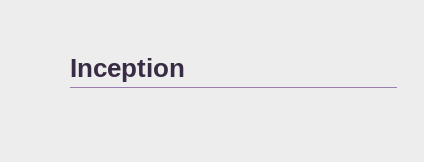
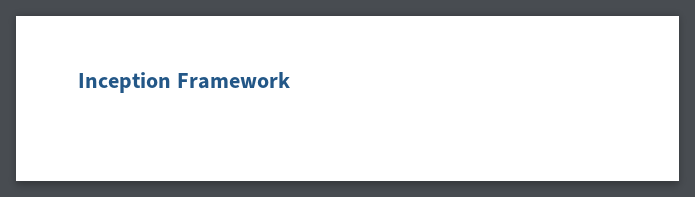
(185, 70) none -> [176,72,290,89] Framework

